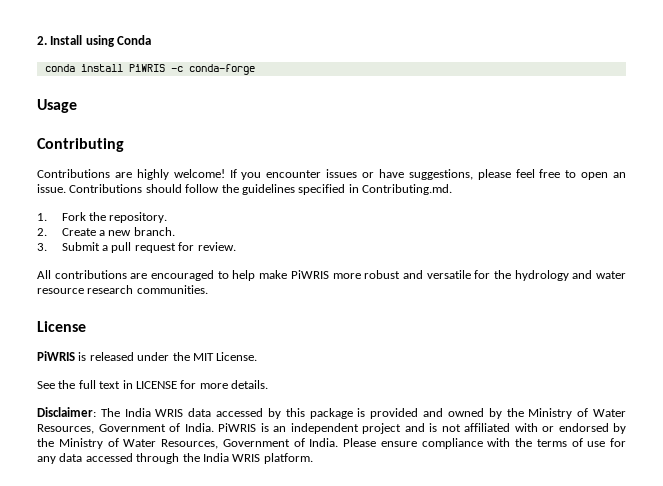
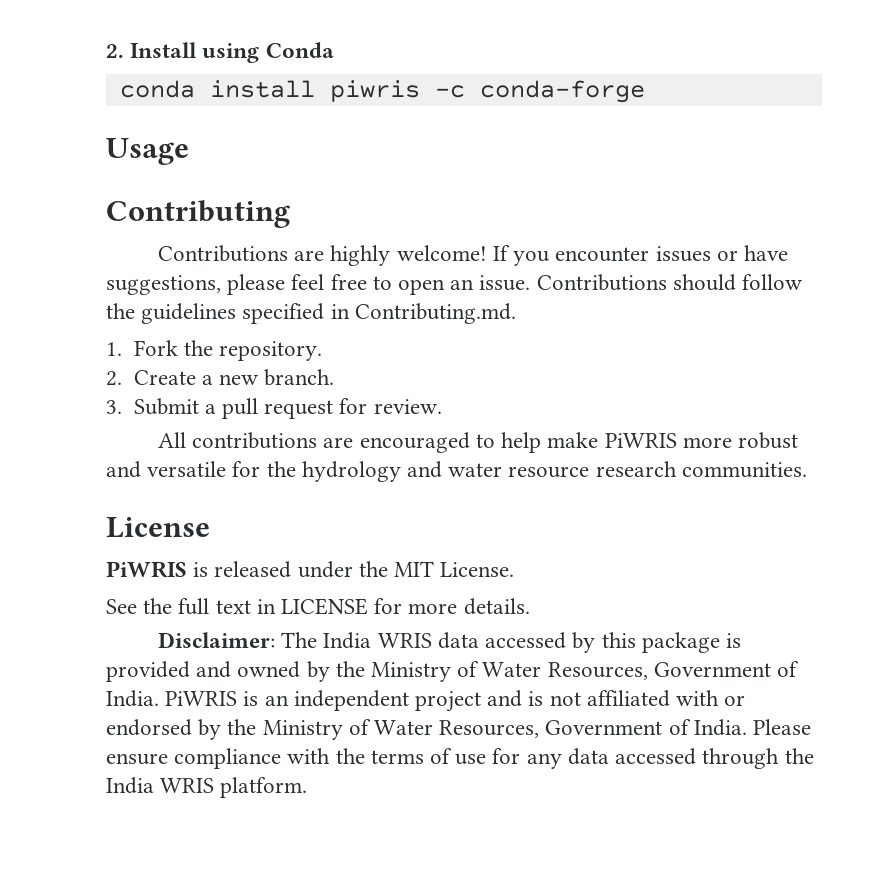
[128,64,165,72] PiWRIS -> [329,80,420,102] piwris

